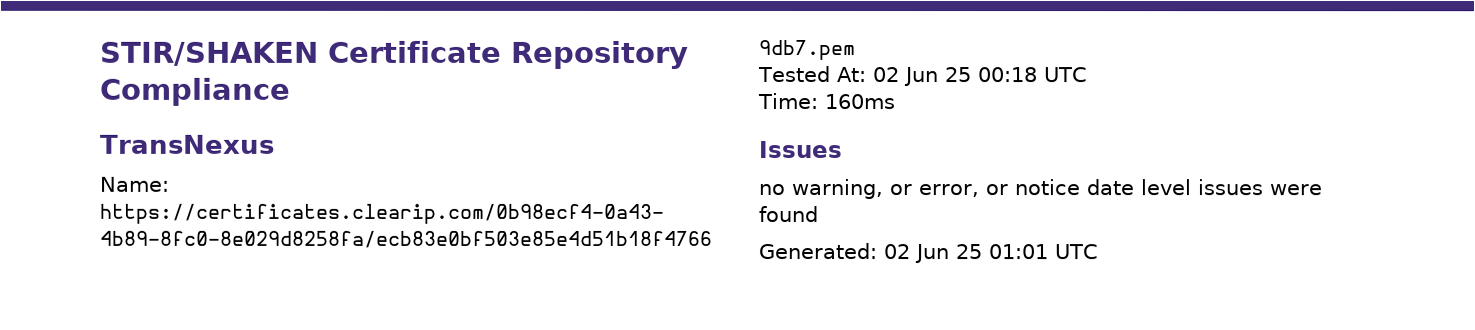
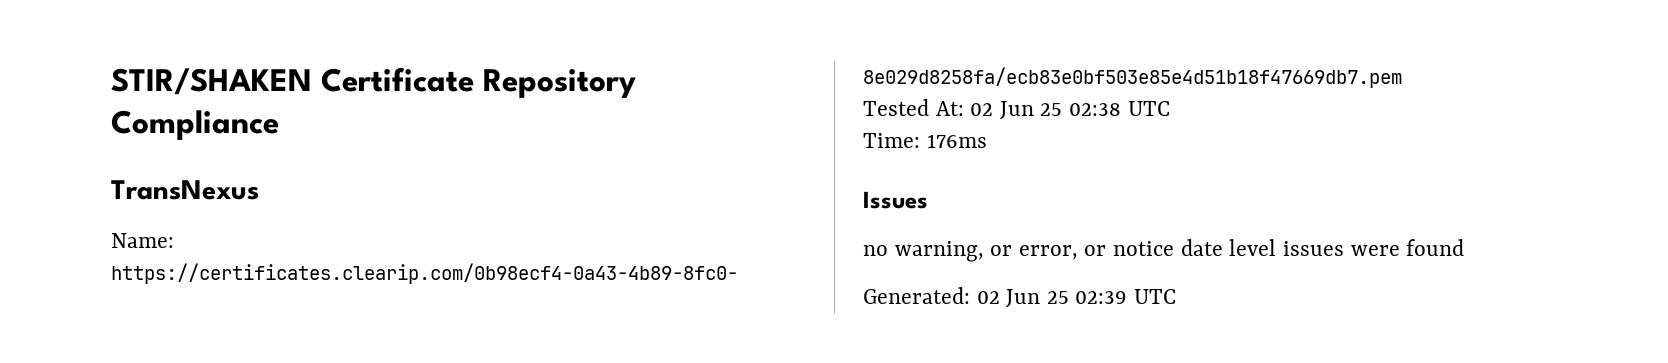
[977,67,1038,83] 00:18 -> [1069,103,1122,116] 02:38
[824,94,896,110] 160ms -> [926,134,987,148] 176ms
[988,244,1048,260] 01:01 -> [1075,291,1128,304] 02:39

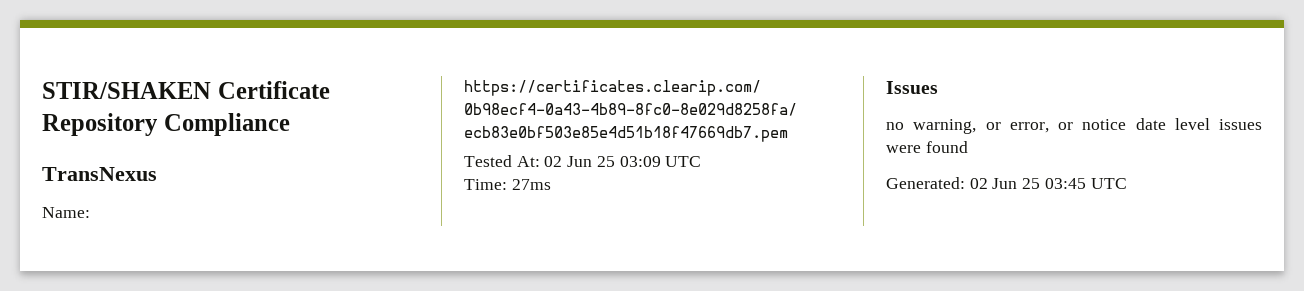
[1069,103,1122,116] 02:38 -> [619,156,661,167] 03:09
[926,134,987,148] 176ms -> [511,179,551,190] 27ms
[1075,291,1128,304] 02:39 -> [1044,178,1086,189] 03:45

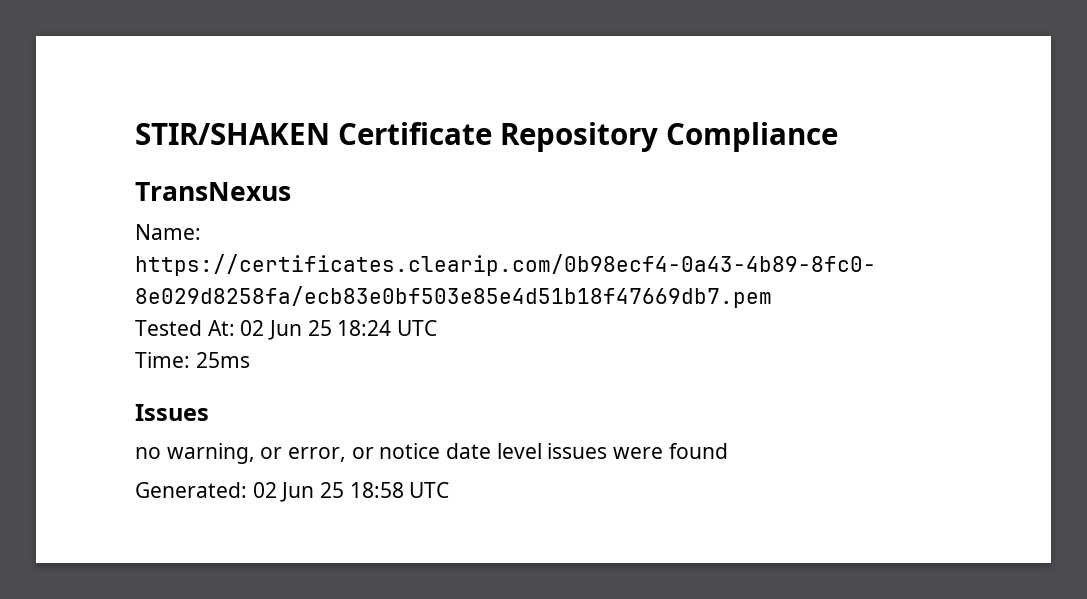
[619,156,661,167] 03:09 -> [337,320,392,336] 18:24
[511,179,551,190] 27ms -> [195,352,250,368] 25ms
[1044,178,1086,189] 03:45 -> [349,482,404,498] 18:58

